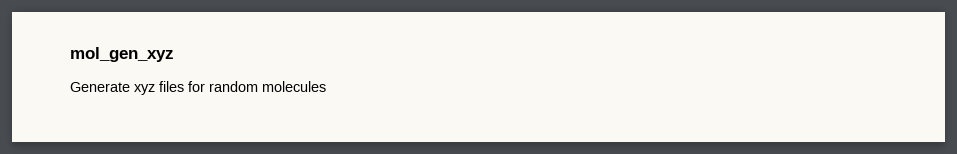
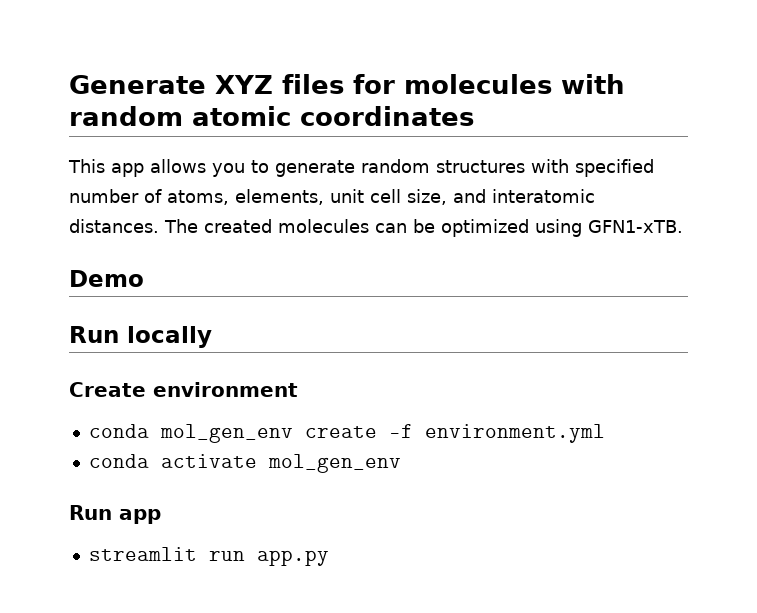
[70,47,174,62] [70,81,326,95] mol_gen_xyz // Generate xyz files for random molecules -> [69,74,625,94] [69,106,474,126] [68,159,654,177] [69,189,595,205] [69,219,683,237] [69,270,144,287] [69,326,212,348] [69,382,298,397] [88,424,605,443] [88,454,401,473] [69,505,161,524] [88,547,329,566] Generate XYZ files for molecules with random atomic coordinates // This app allows you to generate random structures with specified number of atoms, elements, unit cell size, and interatomic distances. The created molecules can be optimized using GFN1-xTB. // Demo // Run locally // Create environment // conda mol_gen_env create -f environment.yml // conda activate mol_gen_env // Run app // streamlit run app.py

